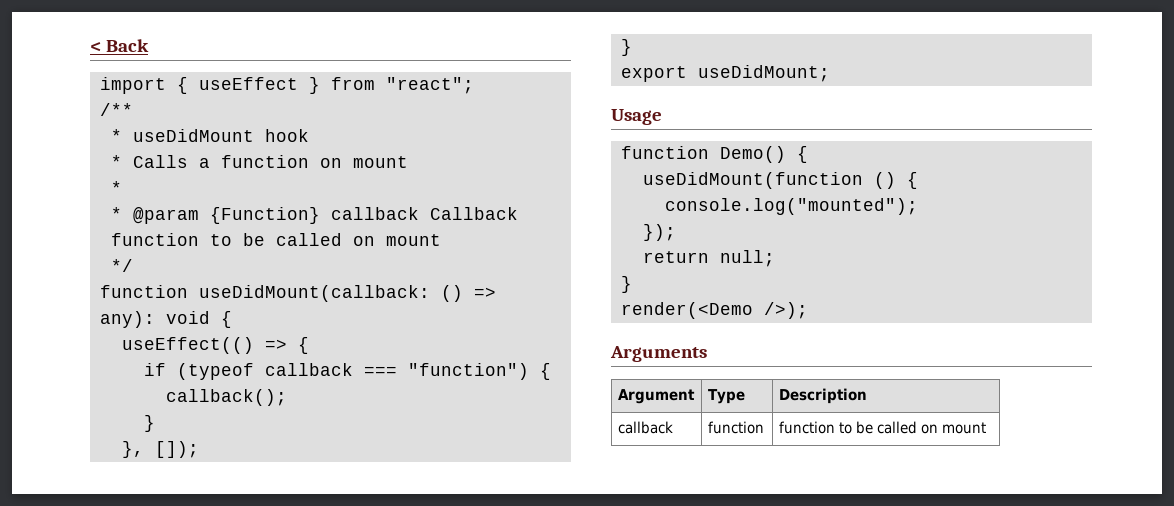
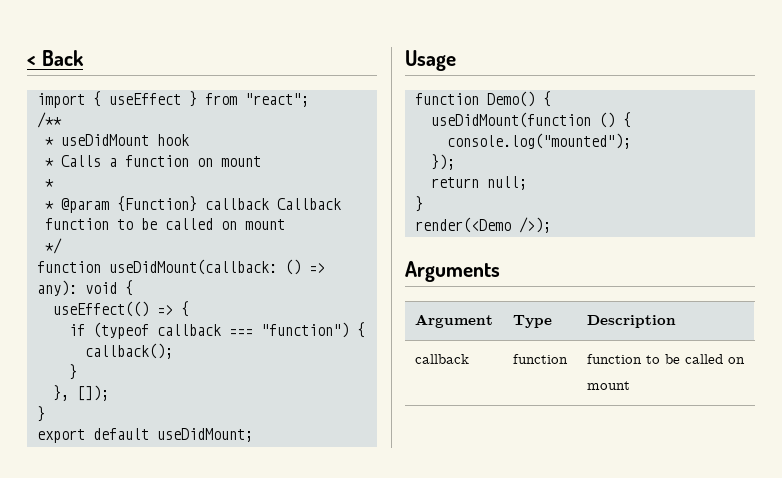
(687, 74) none -> [92,428,149,440] default

